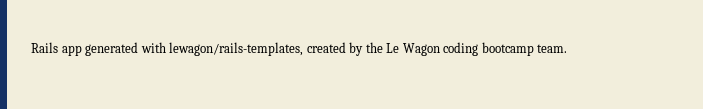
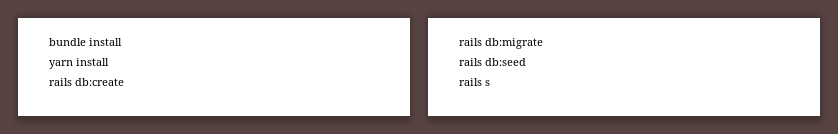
[31,42,568,56] Rails app generated with lewagon/rails-templates, created by the Le Wagon coding bootcamp team. -> [49,38,122,46] [49,58,109,69] [49,78,124,86] [459,38,543,49] [459,58,526,66] [459,78,490,86] bundle install // yarn install // rails db:create // rails db:migrate // rails db:seed // rails s

